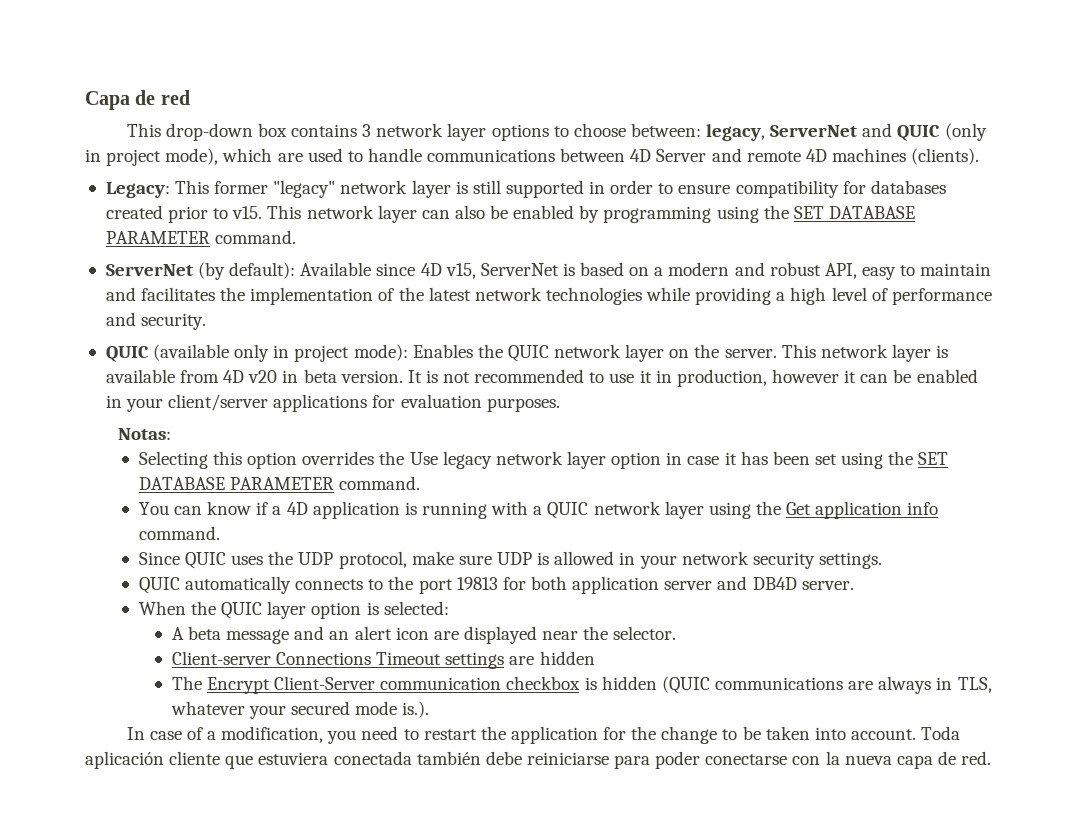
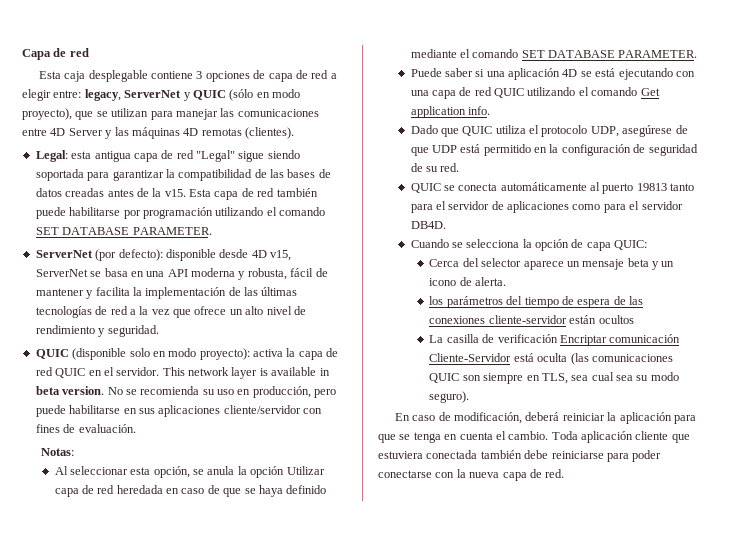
[126,123,987,141] [85,148,980,166] [105,180,946,198] [105,205,915,223] [105,230,297,244] [105,262,992,280] [105,287,992,305] [105,312,207,330] [105,344,777,362] This drop-down box contains 3 network layer options to choose between: legacy, ServerNet and QUIC (only in project mode), which are used to handle communications between 4D Server and remote 4D machines (clients). // Legacy: This former "legacy" network layer is still supported in order to ensure compatibility for databases created prior to v15. This network layer can also be enabled by programming using the SET DATABASE PARAMETER command. // ServerNet (by default): Available since 4D v15, ServerNet is based on a modern and robust API, easy to maintain and facilitates the implementation of the latest network technologies while providing a high level of performance and security. // QUIC (available only in project mode): Enables the QUIC network layer on the server. -> [38,70,337,82] [22,89,300,101] [22,108,319,120] [22,127,294,139] [35,150,300,162] [35,169,331,181] [35,188,318,200] [35,207,325,219] [35,227,212,235] [35,249,291,261] [35,268,328,280] [35,287,298,299] [35,306,306,318] [35,325,159,337] [35,348,339,360] [35,367,160,378] Esta caja desplegable contiene 3 opciones de capa de red a elegir entre: legacy, ServerNet y QUIC (sólo en modo proyecto), que se utilizan para manejar las comunicaciones entre 4D Server y las máquinas 4D remotas (clientes). // Legal: esta antigua capa de red "Legal" sigue siendo soportada para garantizar la compatibilidad de las bases de datos creadas antes de la v15. Esta capa de red también puede habilitarse por programación utilizando el comando SET DATABASE PARAMETER. // ServerNet (por defecto): disponible desde 4D v15, ServerNet se basa en una API moderna y robusta, fácil de mantener y facilita la implementación de las últimas tecnologías de red a la vez que ofrece un alto nivel de rendimiento y seguridad. // QUIC (disponible solo en modo proyecto): activa la capa de red QUIC en el servidor.
[180,369,978,387] [105,394,560,412] [118,428,172,440] [138,451,949,469] [138,476,421,490] [138,501,939,519] [138,526,220,540] [138,551,882,569] [138,576,854,594] [138,601,449,619] [171,626,677,644] [171,651,595,669] [171,676,992,694] [170,701,430,719] [126,726,916,744] from 4D v20 in beta version. It is not recommended to use it in production, however it can be enabled in your client/server applications for evaluation purposes. // Notas: // Selecting this option overrides the Use legacy network layer option in case it has been set using the SET DATABASE PARAMETER command. // You can know if a 4D application is running with a QUIC network layer using the Get application info command. // Since QUIC uses the UDP protocol, make sure UDP is allowed in your network security settings. // QUIC automatically connects to the port 19813 for both application server and DB4D server. // When the QUIC layer option is selected: // A beta message and an alert icon are displayed near the selector. // Client-server Connections Timeout settings are hidden // The Encrypt Client-Server communication checkbox is hidden (QUIC communications are always in TLS, whatever your secured mode is.). // In case of a modification, you need to restart the application for the change to be taken into account. -> [319,368,330,376] [35,386,337,398] [35,405,322,417] [35,424,136,433] [40,448,74,456] [54,466,325,478] [54,485,327,497] [410,49,698,58] [410,68,695,80] [410,87,660,99] [410,106,490,118] [410,125,688,137] [410,144,698,156] [410,163,460,172] [410,182,695,194] [410,201,683,213] [410,221,446,229] [410,239,648,251] [429,258,675,270] [429,277,507,286] [429,296,644,308] [429,315,634,324] [429,334,681,346] [429,353,673,365] [429,372,679,384] [429,391,470,403] [394,412,696,424] [378,431,549,443] in beta version. No se recomienda su uso en producción, pero puede habilitarse en sus aplicaciones cliente/servidor con fines de evaluación. // Notas: // Al seleccionar esta opción, se anula la opción Utilizar capa de red heredada en caso de que se haya definido mediante el comando SET DATABASE PARAMETER. // Puede saber si una aplicación 4D se está ejecutando con una capa de red QUIC utilizando el comando Get application info. // Dado que QUIC utiliza el protocolo UDP, asegúrese de que UDP está permitido en la configuración de seguridad de su red. // QUIC se conecta automáticamente al puerto 19813 tanto para el servidor de aplicaciones como para el servidor DB4D. // Cuando se selecciona la opción de capa QUIC: // Cerca del selector aparece un mensaje beta y un icono de alerta. // los parámetros del tiempo de espera de las conexiones cliente-servidor están ocultos // La casilla de verificación Encriptar comunicación Cliente-Servidor está oculta (las comunicaciones QUIC son siempre en TLS, sea cual sea su modo seguro). // En caso de modificación, deberá reiniciar la aplicación para que se tenga en cuenta el cambio.

